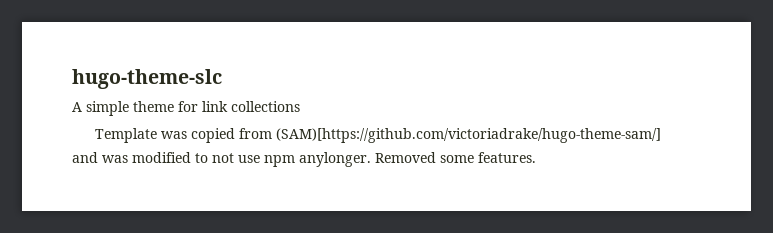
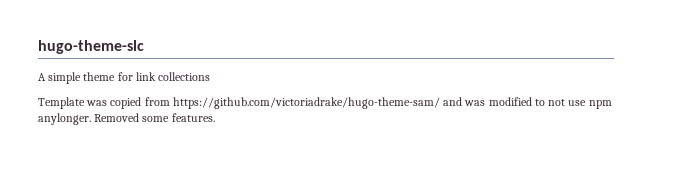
[275,128,661,143] (SAM)[https://github.com/victoriadrake/hugo-theme-sam/] -> [172,97,440,109] https://github.com/victoriadrake/hugo-theme-sam/

